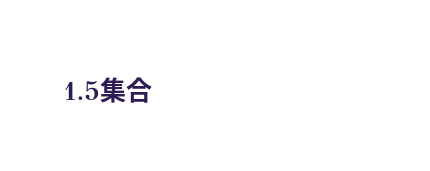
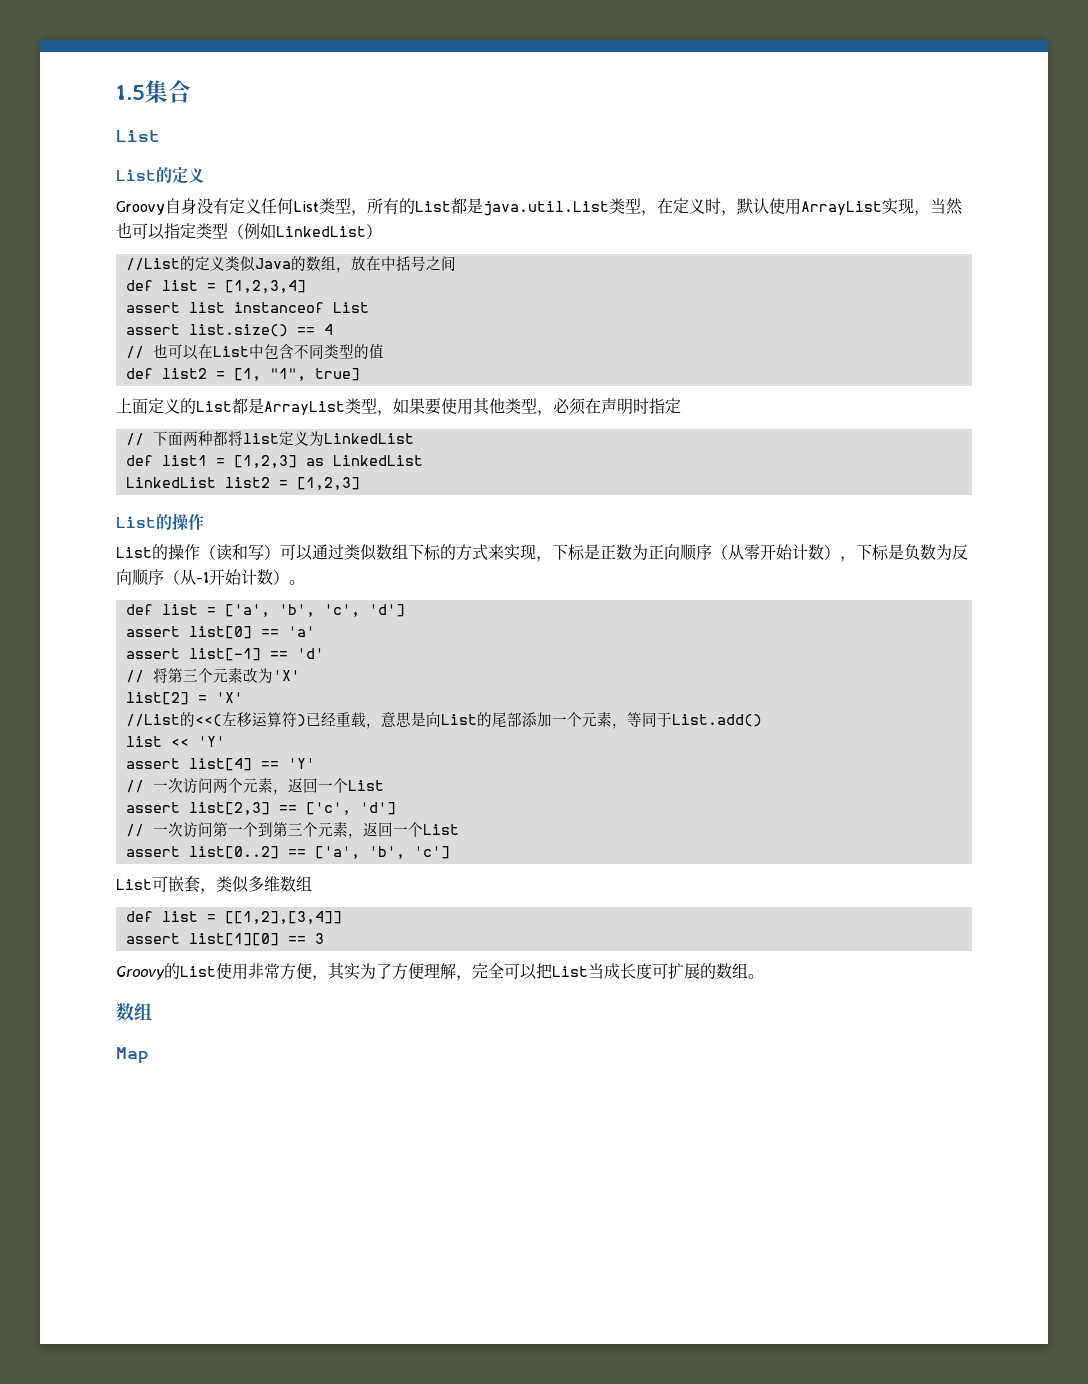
(152, 90) none -> [116,130,160,142] [116,167,204,184] [116,198,963,216] [116,222,382,240] [125,256,456,273] [125,280,306,293] [125,302,369,313] [125,324,333,337] [125,343,384,360] [125,368,360,381] [116,397,681,416] [125,431,414,446] [125,455,423,468] [125,477,360,490] [116,513,204,530] [116,544,968,562] [116,569,305,586] [125,604,405,617] [125,626,315,639] [125,648,324,661] [125,668,300,683] [125,692,243,705] [125,711,762,729] [125,736,225,747] [125,758,315,771] [125,778,384,795] [125,802,396,815] [125,822,459,839] [125,846,450,859] [116,876,312,894] [125,911,342,924] [125,933,324,946] [116,963,764,981] [116,1003,152,1021] [116,1047,149,1064] // List // List的定义 // Groovy自身没有定义任何List类型，所有的List都是java.util.List类型，在定义时，默认使用ArrayList实现，当然也可以指定类型（例如LinkedList） // //List的定义类似Java的数组，放在中括号之间 // def list = [1,2,3,4] // assert list instanceof List // assert list.size() == 4 // // 也可以在List中包含不同类型的值 // def list2 = [1, "1", true] // 上面定义的List都是ArrayList类型，如果要使用其他类型，必须在声明时指定 // // 下面两种都将list定义为LinkedList // def list1 = [1,2,3] as LinkedList // LinkedList list2 = [1,2,3] // List的操作 // List的操作（读和写）可以通过类似数组下标的方式来实现，下标是正数为正向顺序（从零开始计数），下标是负数为反向顺序（从-1开始计数）。 // def list = ['a', 'b', 'c', 'd'] // assert list[0] == 'a' // assert list[-1] == 'd' // // 将第三个元素改为'X' // list[2] = 'X' // //List的<<(左移运算符)已经重载，意思是向List的尾部添加一个元素，等同于List.add() // list << 'Y' // assert list[4] == 'Y' // // 一次访问两个元素，返回一个List // assert list[2,3] == ['c', 'd'] // // 一次访问第一个到第三个元素，返回一个List // assert list[0..2] == ['a', 'b', 'c'] // List可嵌套，类似多维数组 // def list = [[1,2],[3,4]] // assert list[1][0] == 3 // Groovy的List使用非常方便，其实为了方便理解，完全可以把List当成长度可扩展的数组。 // 数组 // Map

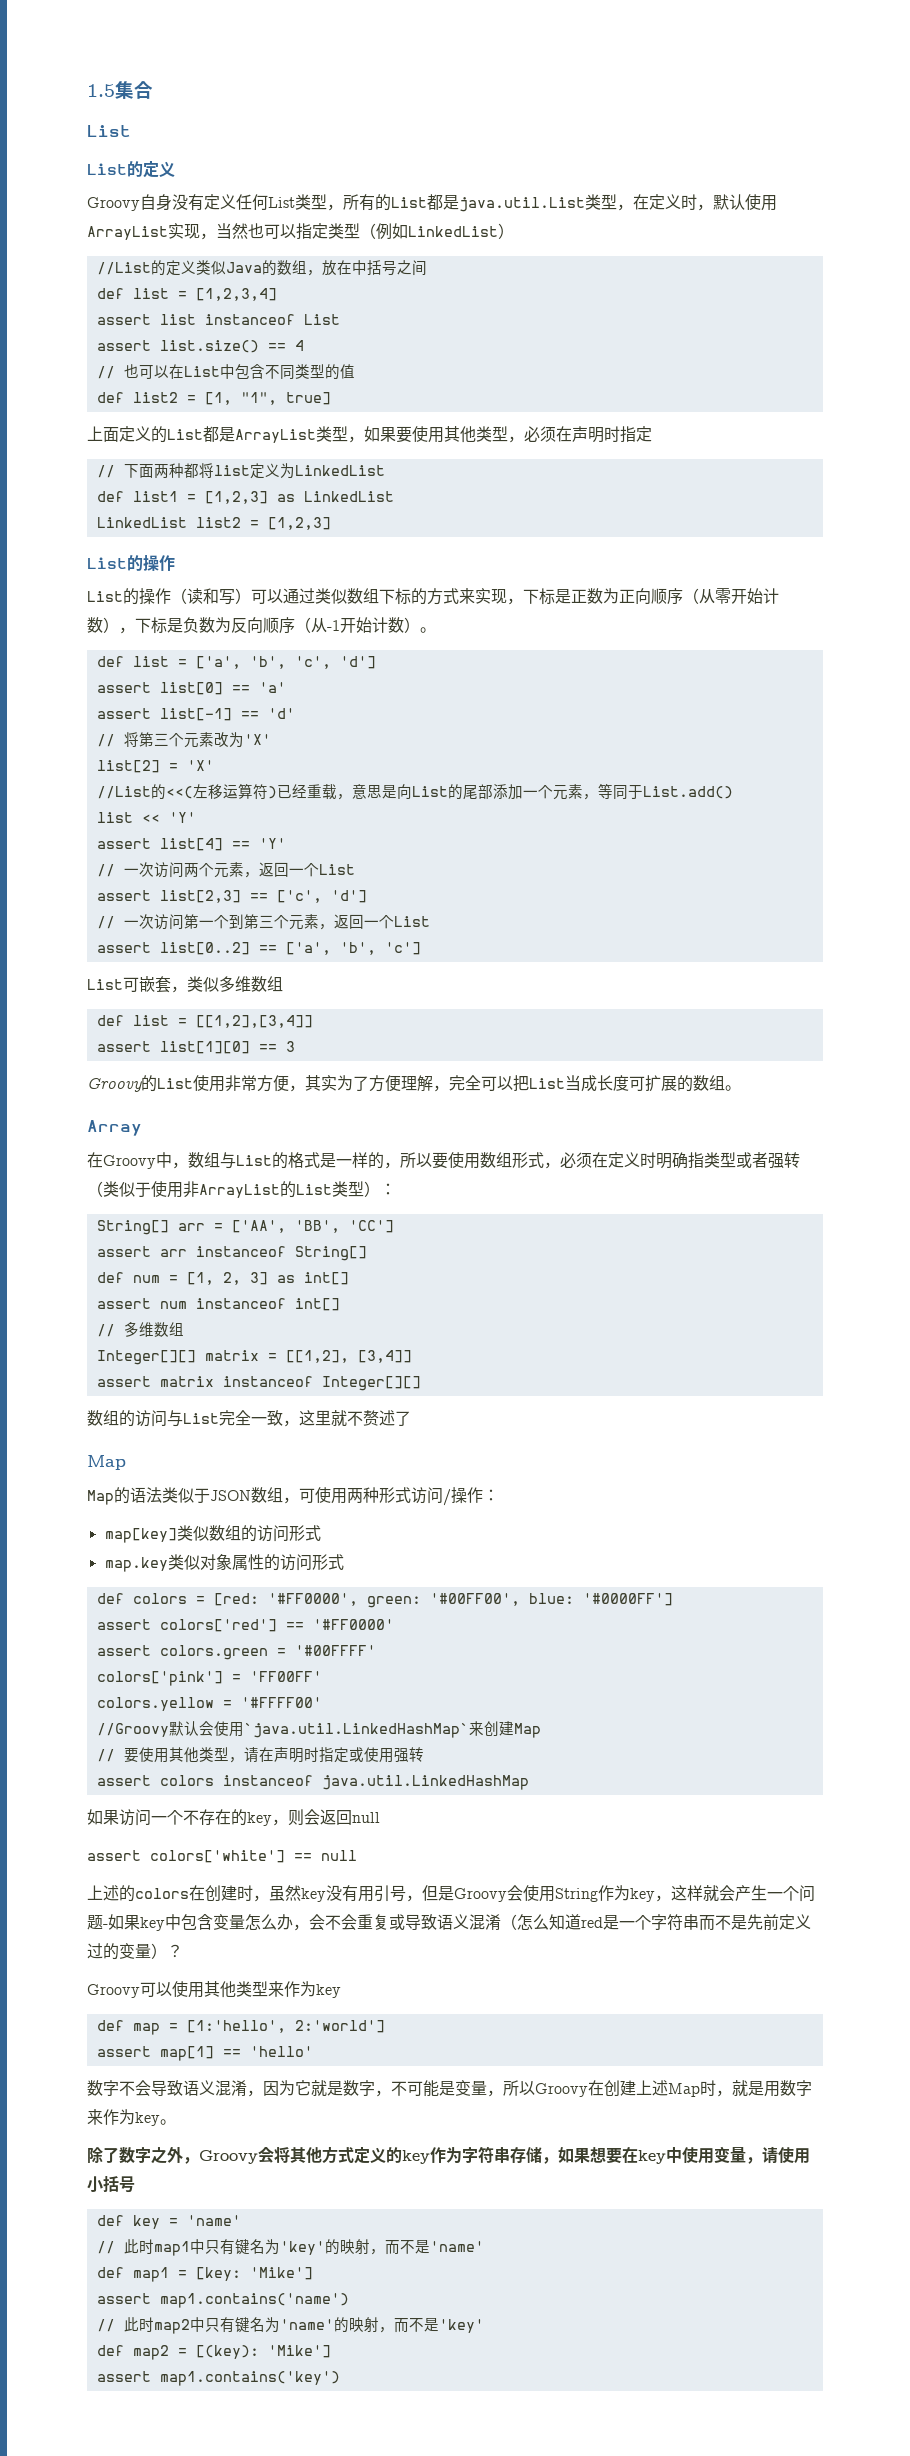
[116,1003,152,1021] [116,1047,149,1064] 数组 // Map -> [87,1120,142,1136] [87,1152,800,1169] [87,1181,396,1198] [96,1220,394,1235] [96,1246,367,1261] [96,1272,349,1285] [96,1298,340,1311] [96,1321,184,1337] [96,1350,412,1365] [96,1376,421,1391] [87,1410,411,1427] [87,1455,126,1470] [87,1487,499,1506] [104,1525,321,1543] [104,1554,344,1572] [96,1593,673,1608] [96,1619,394,1632] [96,1645,376,1660] [96,1671,322,1686] [96,1697,322,1711] [96,1721,541,1738] [96,1746,424,1763] [96,1775,529,1790] [87,1809,380,1826] [87,1850,357,1863] [87,1885,815,1902] [87,1914,811,1931] [87,1943,183,1960] [87,1981,341,1998] [96,2020,385,2035] [96,2046,313,2061] [87,2080,812,2097] [87,2109,176,2126] [87,2146,810,2164] [87,2176,135,2193] [96,2215,241,2229] [96,2239,484,2256] [96,2267,313,2282] [96,2293,349,2308] [96,2317,484,2334] [96,2345,331,2360] [96,2371,340,2386] Array // 在Groovy中，数组与List的格式是一样的，所以要使用数组形式，必须在定义时明确指类型或者强转（类似于使用非ArrayList的List类型）： // String[] arr = ['AA', 'BB', 'CC'] // assert arr instanceof String[] // def num = [1, 2, 3] as int[] // assert num instanceof int[] // // 多维数组 // Integer[][] matrix = [[1,2], [3,4]] // assert matrix instanceof Integer[][] // 数组的访问与List完全一致，这里就不赘述了 // Map // Map的语法类似于JSON数组，可使用两种形式访问/操作： // map[key]类似数组的访问形式 // map.key类似对象属性的访问形式 // def colors = [red: '#FF0000', green: '#00FF00', blue: '#0000FF'] // assert colors['red'] == '#FF0000' // assert colors.green = '#00FFFF' // colors['pink'] = 'FF00FF' // colors.yellow = '#FFFF00' // //Groovy默认会使用`java.util.LinkedHashMap`来创建Map // // 要使用其他类型，请在声明时指定或使用强转 // assert colors instanceof java.util.LinkedHashMap // 如果访问一个不存在的key，则会返回null // assert colors['white'] == null // 上述的colors在创建时，虽然key没有用引号，但是Groovy会使用String作为key，这样就会产生一个问题-如果key中包含变量怎么办，会不会重复或导致语义混淆（怎么知道red是一个字符串而不是先前定义过的变量）？ // Groovy可以使用其他类型来作为key // def map = [1:'hello', 2:'world'] // assert map[1] == 'hello' // 数字不会导致语义混淆，因为它就是数字，不可能是变量，所以Groovy在创建上述Map时，就是用数字来作为key。 // 除了数字之外，Groovy会将其他方式定义的key作为字符串存储，如果想要在key中使用变量，请使用小括号 // def key = 'name' // // 此时map1中只有键名为'key'的映射，而不是'name' // def map1 = [key: 'Mike'] // assert map1.contains('name') // // 此时map2中只有键名为'name'的映射，而不是'key' // def map2 = [(key): 'Mike'] // assert map1.contains('key')

